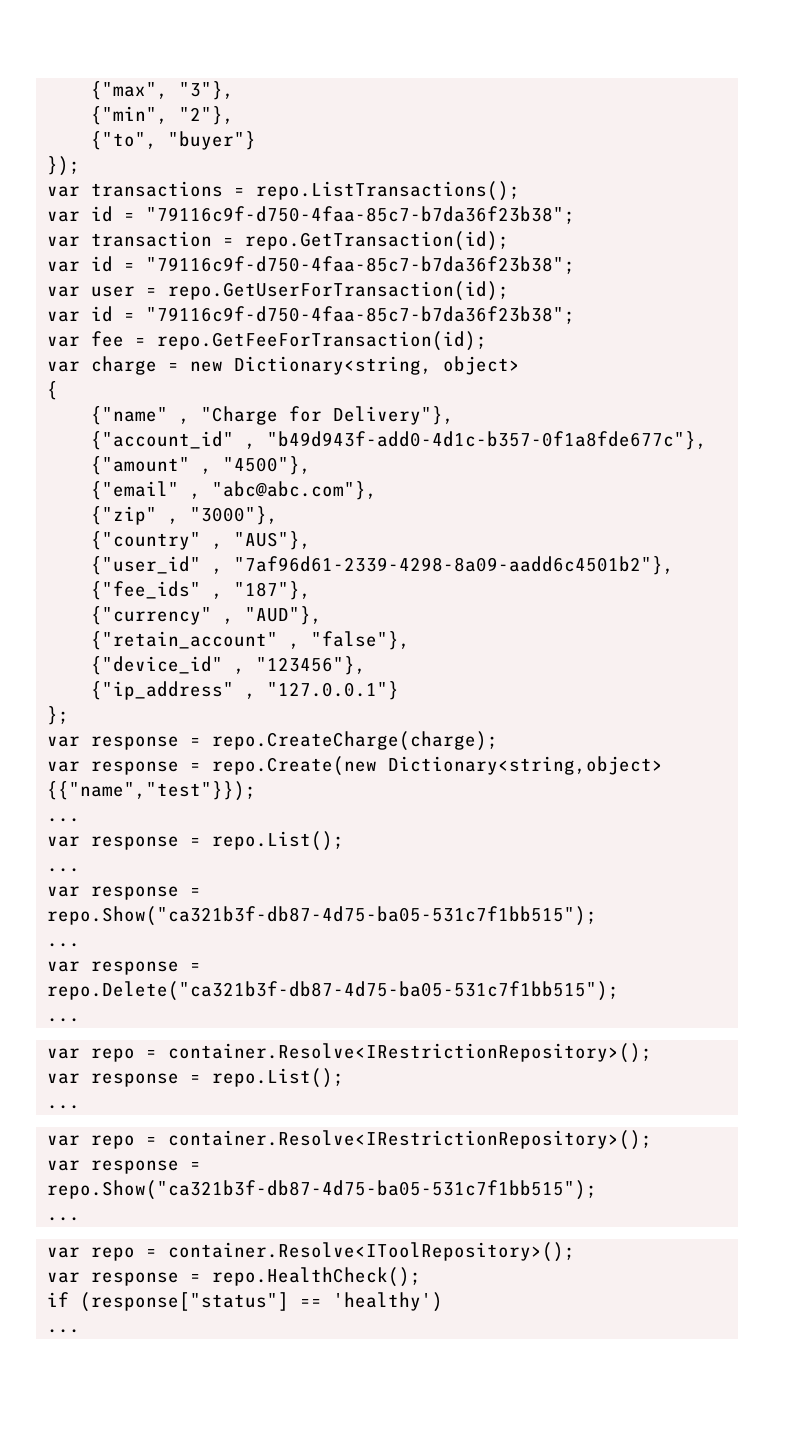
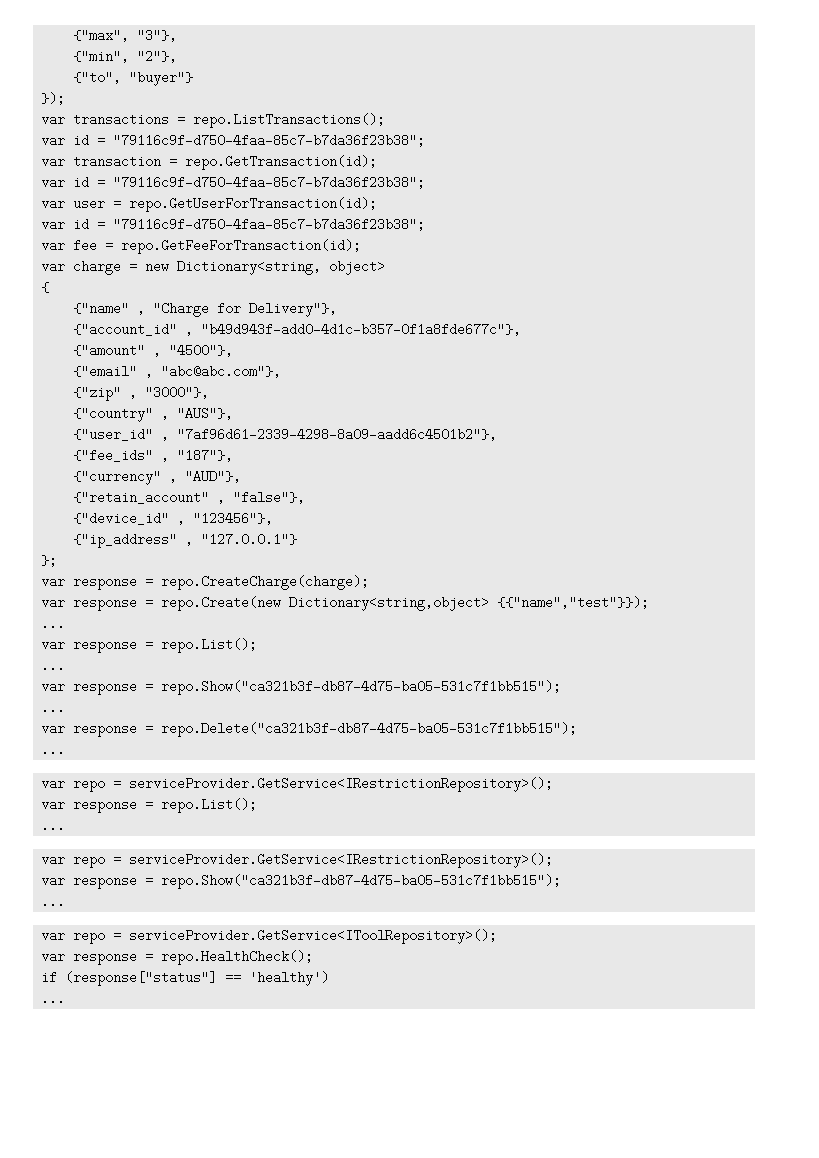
[168,1043,653,1063] container.Resolve<IRestrictionRepository>(); -> [129,777,554,792] serviceProvider.GetService<IRestrictionRepository>();
[168,1130,653,1150] container.Resolve<IRestrictionRepository>(); -> [129,853,554,868] serviceProvider.GetService<IRestrictionRepository>();
[168,1242,576,1262] container.Resolve<IToolRepository>(); -> [129,929,498,944] serviceProvider.GetService<IToolRepository>();

